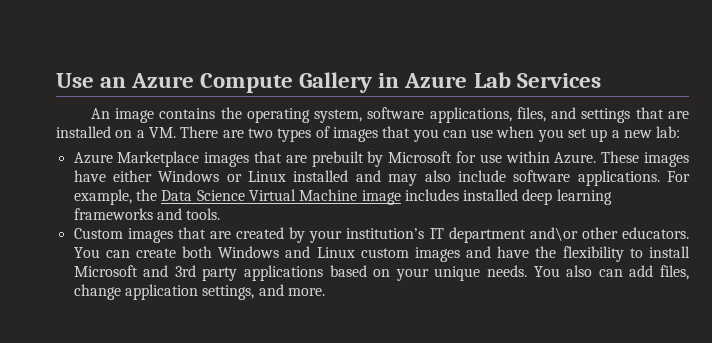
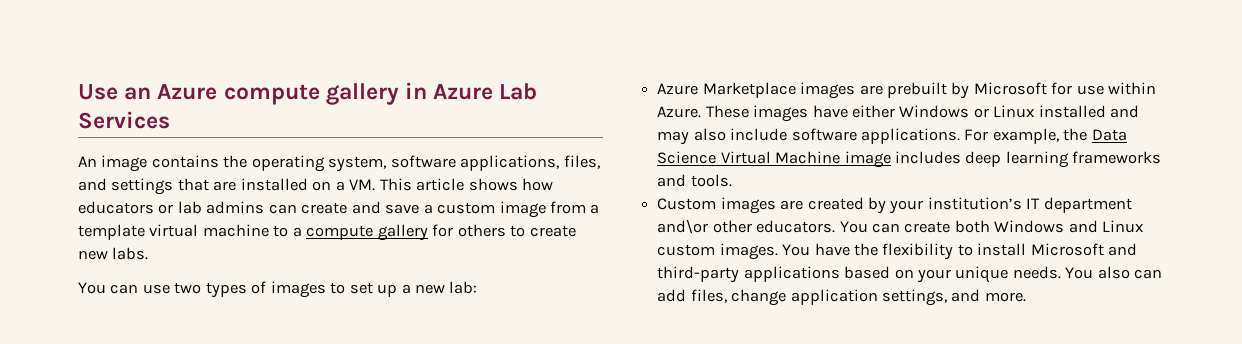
[200,72,373,93] Compute Gallery -> [223,83,399,105] compute gallery
[180,126,564,142] There are two types of images that you can use when you -> [379,178,554,191] [78,201,600,218] [78,224,576,241] [78,247,149,260] [78,281,346,298] This article shows how educators or lab admins can create and save a custom image from a template virtual machine to a compute gallery for others to create new labs. // You can use two types of images to
[254,151,282,163] that -> (856, 90) none
[463,189,519,201] installed -> (961, 157) none
[177,227,206,239] that -> (776, 205) none
[414,246,492,262] images and -> [719,243,811,260] images. You
[174,265,238,281] 3rd party -> [657,266,740,283] third-party

